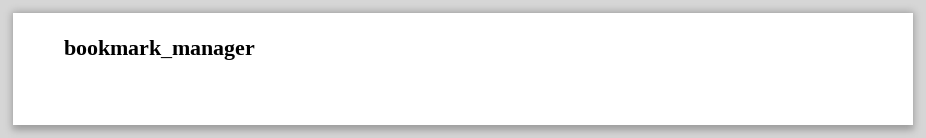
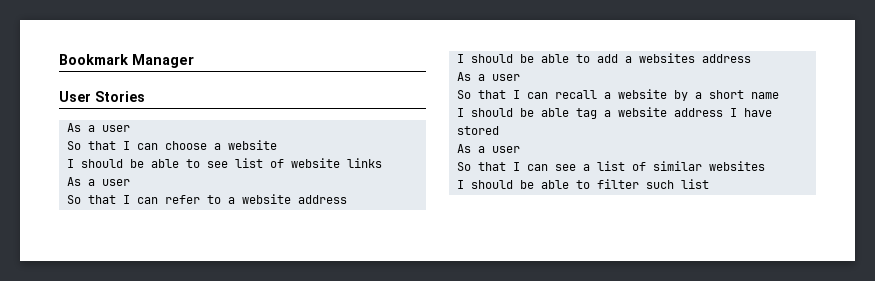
[64,40,255,60] bookmark_manager -> [59,54,194,68] [59,91,145,102] [66,123,130,132] [66,140,277,150] [66,158,382,168] [66,177,130,186] [66,194,347,204] [456,53,751,63] [456,72,520,81] [456,89,779,101] [456,107,772,119] [456,126,499,135] [456,144,520,153] [456,161,765,171] [456,179,709,189] Bookmark Manager // User Stories // As a user // So that I can choose a website // I should be able to see list of website links // As a user // So that I can refer to a website address // I should be able to add a websites address // As a user // So that I can recall a website by a short name // I should be able tag a website address I have stored // As a user // So that I can see a list of similar websites // I should be able to filter such list

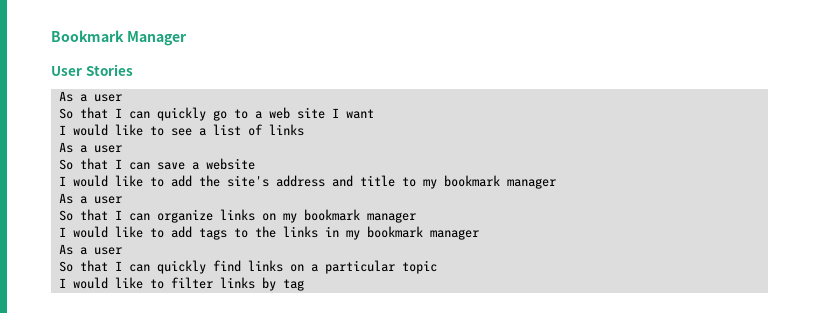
[164,140,277,150] [66,159,179,168] choose a website // I should be able -> [156,107,374,121] [58,124,143,136] quickly go to a web site I want // I would like
[234,158,340,168] list of website -> [198,124,263,136] a list of
[164,194,347,204] [456,53,751,63] [456,72,520,81] [456,89,779,101] [456,107,772,119] [456,126,499,135] [456,144,520,153] [456,161,765,171] [456,179,709,189] refer to a website address // I should be able to add a websites address // As a user // So that I can recall a website by a short name // I should be able tag a website address I have stored // As a user // So that I can see a list of similar websites // I should be able to filter such list -> [156,158,255,170] [58,175,556,189] [58,193,122,204] [58,209,416,223] [58,226,479,240] [58,244,122,255] [58,260,437,274] [58,277,304,291] save a website // I would like to add the site's address and title to my bookmark manager // As a user // So that I can organize links on my bookmark manager // I would like to add tags to the links in my bookmark manager // As a user // So that I can quickly find links on a particular topic // I would like to filter links by tag

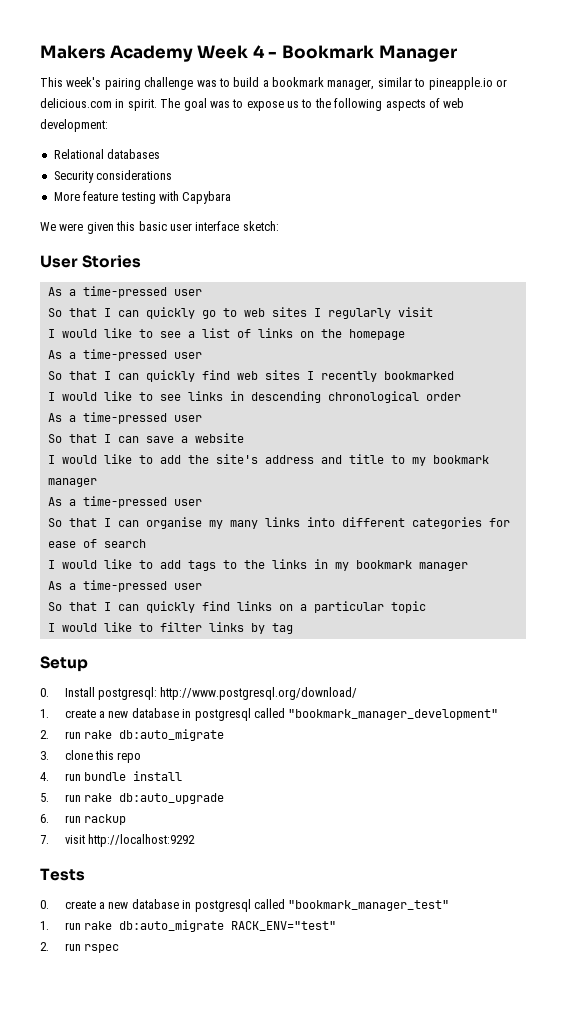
[51,30,187,46] Bookmark Manager -> [40,45,457,62] [40,77,507,90] [40,98,465,111] [40,119,108,132] [53,149,161,159] [53,170,173,183] [53,191,232,204] [40,221,279,234] Makers Academy Week 4 - Bookmark Manager // This week's pairing challenge was to build a bookmark manager, similar to pineapple.io or delicious.com in spirit. The goal was to expose us to the following aspects of web development: // Relational databases // Security considerations // More feature testing with Capybara // We were given this basic user interface sketch:
(87, 98) none -> [82,286,167,298] time-pressed
[254,107,374,119] a web site I want -> [243,307,433,319] web sites I regularly visit
[58,142,87,153] // As a -> [299,329,405,340] [47,349,202,361] [47,370,454,382] [47,391,461,403] [47,412,167,424] on the homepage // As a time-pressed user // So that I can quickly find web sites I recently bookmarked // I would like to see links in descending chronological order // As a time-pressed
[93,196,122,204] [58,209,416,223] user // So that I can organize links on my bookmark manager -> [82,496,202,508] [47,517,510,529] [47,539,146,548] time-pressed user // So that I can organise my many links into different categories for ease of search
(87, 251) none -> [82,580,167,592] time-pressed
(304, 285) none -> [40,656,88,672] [40,687,358,700] [40,708,499,721] [40,729,225,741] [40,750,142,763] [40,771,183,781] [40,793,225,804] [40,814,127,825] [40,834,196,847] [40,868,85,881] [40,899,450,912] [40,920,337,932] [40,942,120,953] // Setup // 0. Install postgresql: http://www.postgresql.org/download/ // 1. create a new database in postgresql called "bookmark_manager_development" // 2. run rake db:auto_migrate // 3. clone this repo // 4. run bundle install // 5. run rake db:auto_upgrade // 6. run rackup // 7. visit http://localhost:9292 // Tests // 0. create a new database in postgresql called "bookmark_manager_test" // 1. run rake db:auto_migrate RACK_ENV="test" // 2. run rspec

